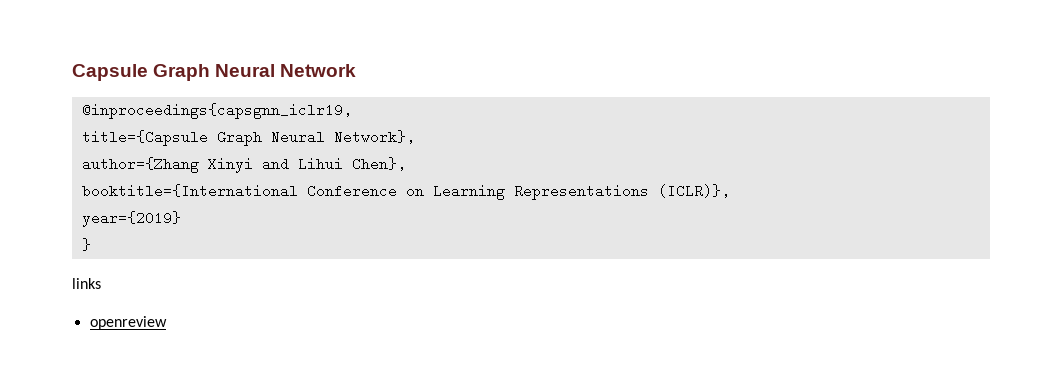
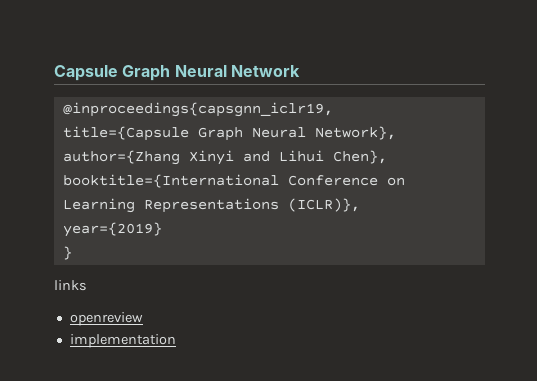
(167, 323) none -> [69,334,176,348] // implementation

